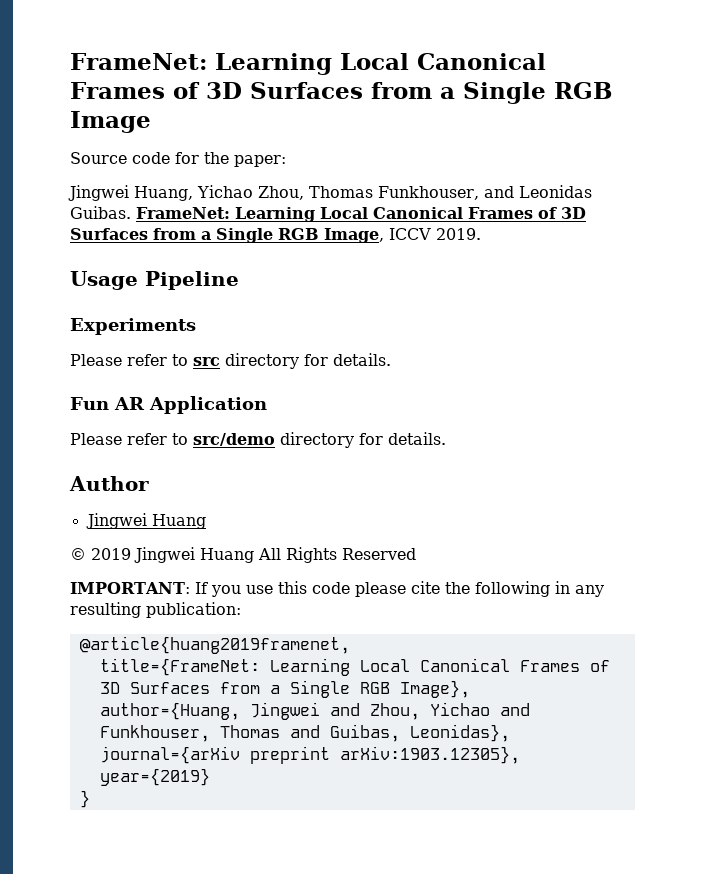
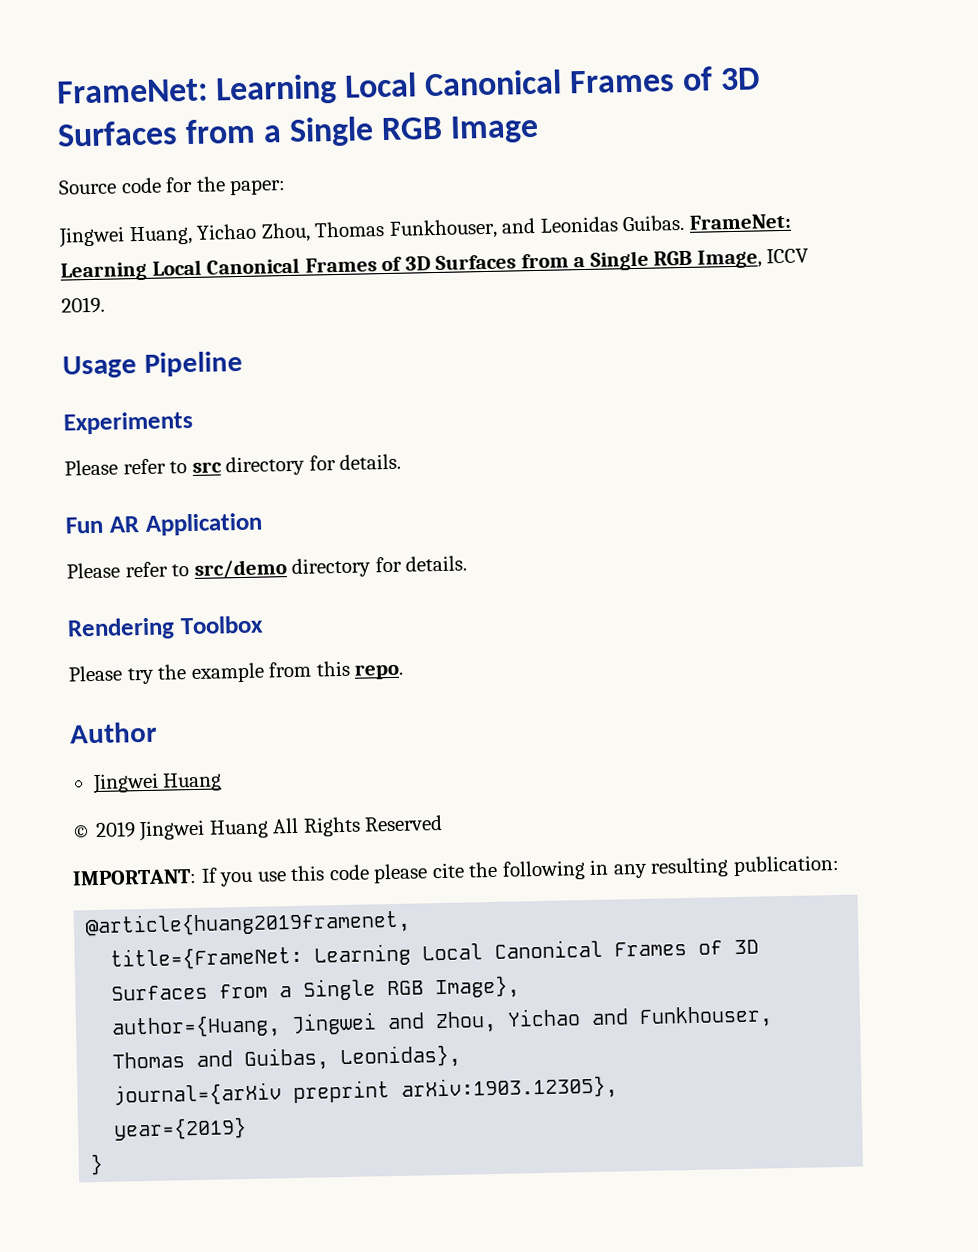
(446, 438) none -> [67,615,264,641] [68,660,405,685] // Rendering Toolbox // Please try the example from this repo.

